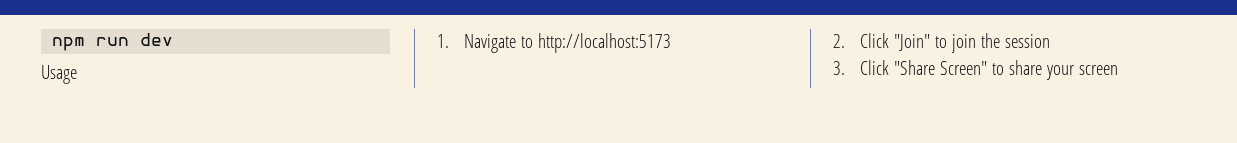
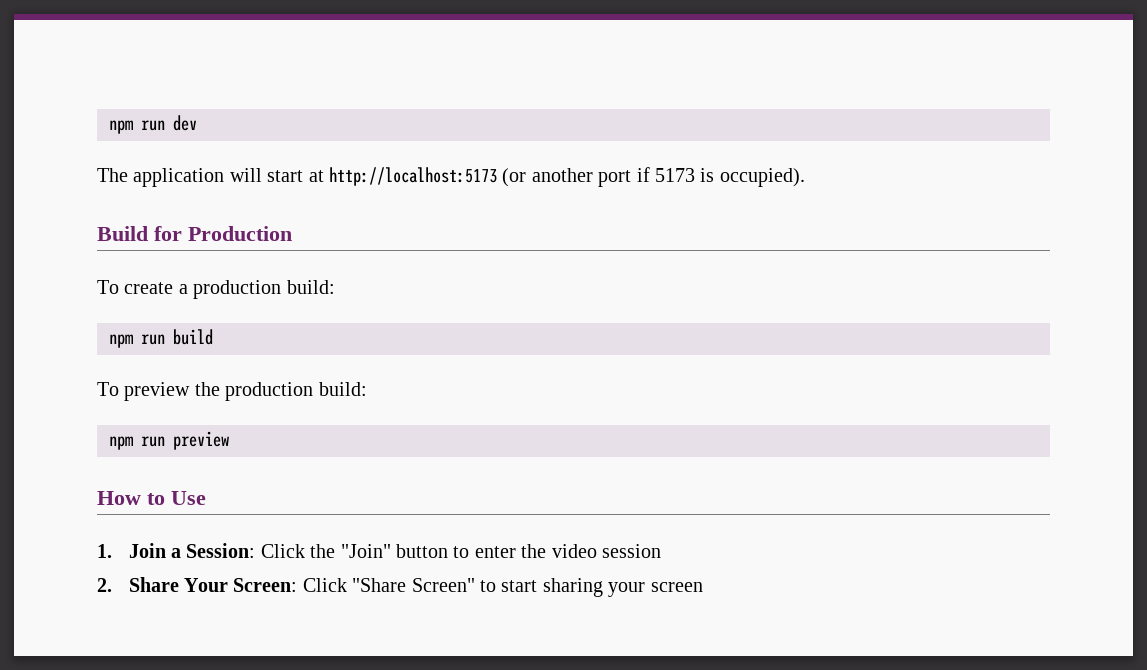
[41,65,77,84] [437,33,671,53] [833,33,1050,53] [833,61,845,75] Usage // 1. Navigate to http://localhost:5173 // 2. Click "Join" to join the session // 3. -> [97,167,805,187] [97,226,292,241] [97,280,335,299] [109,329,213,348] [97,382,367,401] [109,431,229,450] [97,491,206,505] [97,543,662,558] [97,577,298,592] The application will start at http://localhost:5173 (or another port if 5173 is occupied). // Build for Production // To create a production build: // npm run build // To preview the production build: // npm run preview // How to Use // 1. Join a Session: Click the "Join" button to enter the video session // 2. Share Your Screen:
[1008,60,1042,75] share -> [501,578,603,597] start sharing

